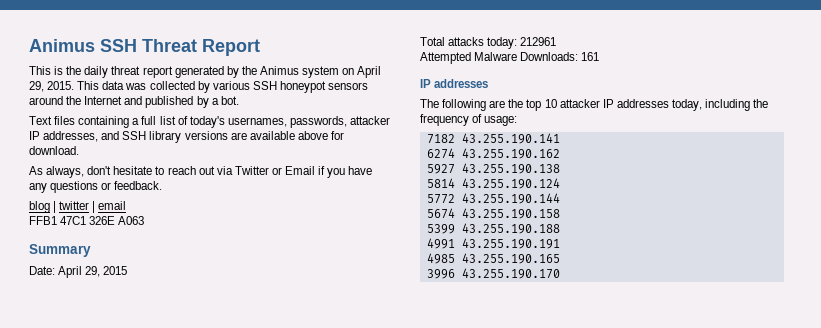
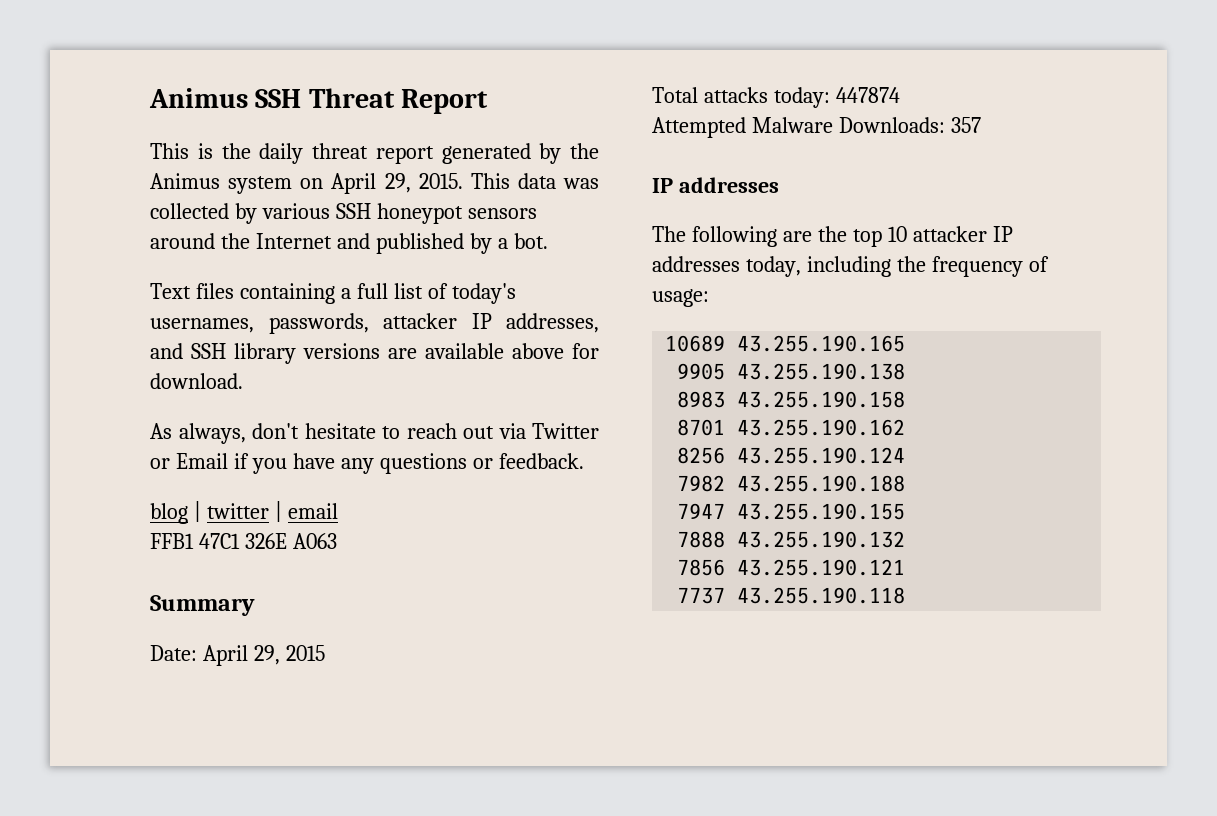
[520,37,557,46] 212961 -> [835,87,900,103] 447874
[581,52,600,61] 161 -> [950,117,981,133] 357
[426,133,560,144] [426,148,560,159] [426,163,560,174] [426,178,560,189] [426,193,560,204] [426,208,560,219] [426,223,560,234] [426,238,560,249] [426,253,560,264] [426,268,560,279] 7182 43.255.190.141 // 6274 43.255.190.162 // 5927 43.255.190.138 // 5814 43.255.190.124 // 5772 43.255.190.144 // 5674 43.255.190.158 // 5399 43.255.190.188 // 4991 43.255.190.191 // 4985 43.255.190.165 // 3996 43.255.190.170 -> [665,335,906,352] [677,363,906,380] [677,391,906,408] [677,419,906,436] [677,447,906,464] [677,475,906,492] [677,503,906,520] [677,531,906,548] [677,559,906,576] [677,587,906,604] 10689 43.255.190.165 // 9905 43.255.190.138 // 8983 43.255.190.158 // 8701 43.255.190.162 // 8256 43.255.190.124 // 7982 43.255.190.188 // 7947 43.255.190.155 // 7888 43.255.190.132 // 7856 43.255.190.121 // 7737 43.255.190.118

